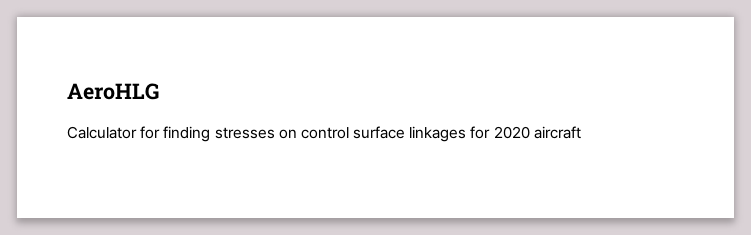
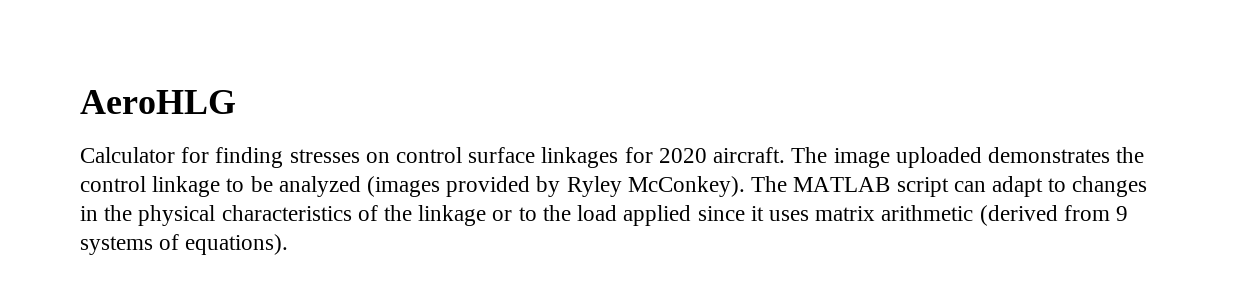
[533,126,581,139] aircraft -> [713,147,1145,168] [80,176,1148,197] [80,205,1128,226] [80,234,289,255] aircraft. The image uploaded demonstrates the control linkage to be analyzed (images provided by Ryley McConkey). The MATLAB script can adapt to changes in the physical characteristics of the linkage or to the load applied since it uses matrix arithmetic (derived from 9 systems of equations).

